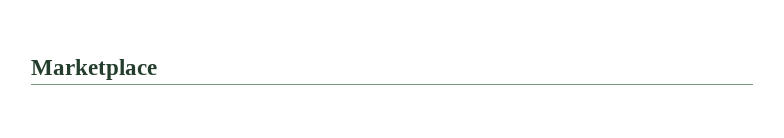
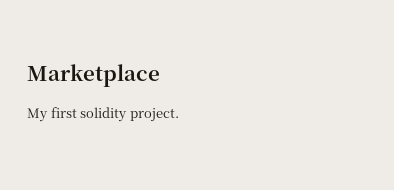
(157, 69) none -> [27,107,179,122] // My first solidity project.

